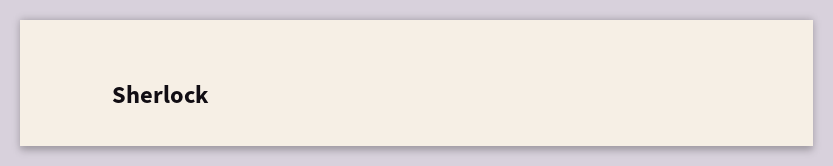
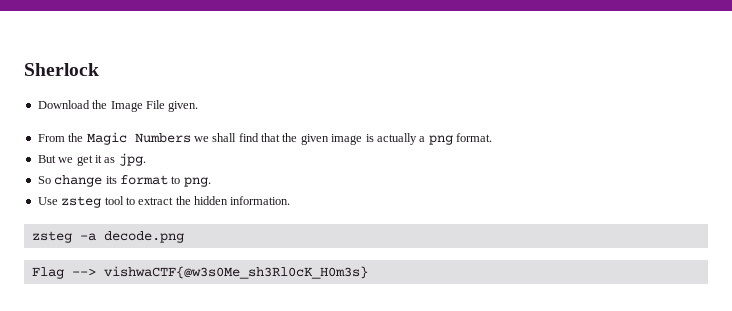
(209, 94) none -> [37,100,199,112] [37,132,492,145] [37,153,146,166] [37,175,211,187] [37,196,291,208] [31,231,184,243] [31,266,368,279] // Download the Image File given. // From the Magic Numbers we shall find that the given image is actually a png format. // But we get it as jpg. // So change its format to png. // Use zsteg tool to extract the hidden information. // zsteg -a decode.png // Flag --> vishwaCTF{@w3s0Me_sh3Rl0cK_H0m3s}

